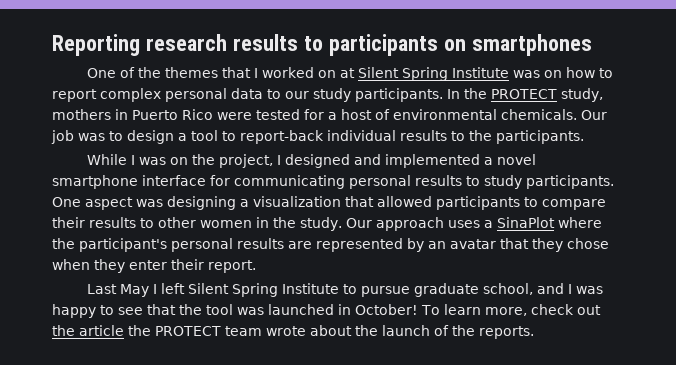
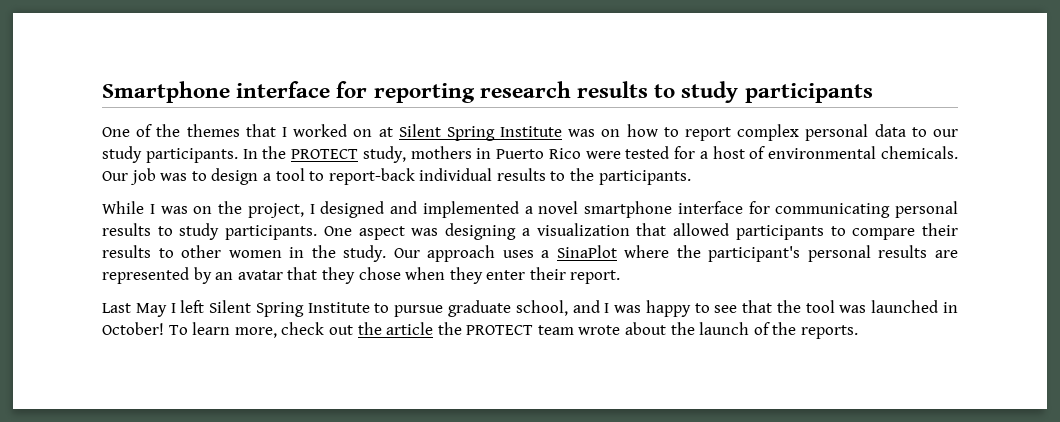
[52,34,140,56] Reporting -> [102,81,475,103] Smartphone interface for reporting
[328,34,592,56] participants on smartphones -> [681,81,873,103] study participants

